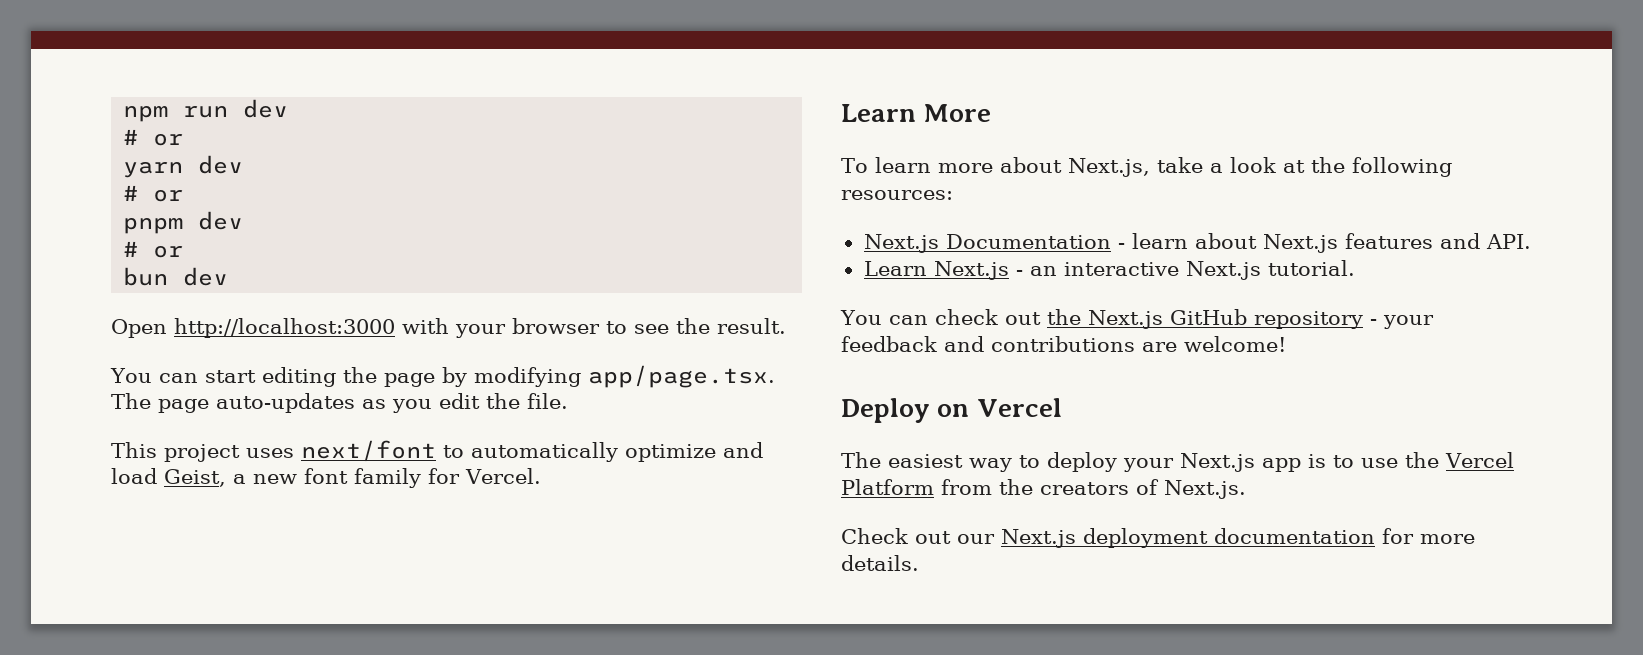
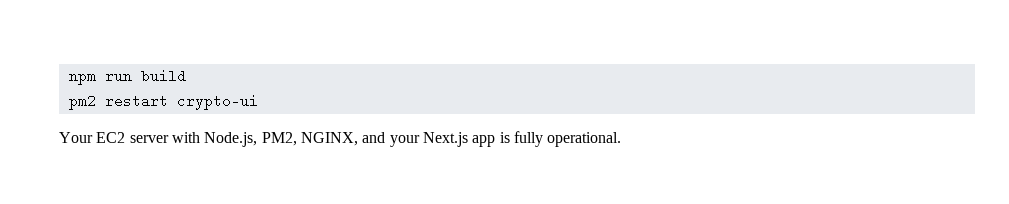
[243,99,289,118] [123,129,184,146] [123,155,244,178] [123,185,184,202] [123,211,244,234] [123,241,184,258] [123,267,229,286] [111,318,786,338] [110,365,775,388] [111,393,568,413] [111,440,763,462] [111,468,541,488] [841,104,992,122] [841,157,1452,177] [841,190,953,200] [863,233,1531,253] [863,260,1355,280] [840,309,1434,329] [841,336,1286,352] [841,398,1062,423] [841,452,1514,472] [841,479,1246,499] [841,528,1475,548] [841,555,919,571] dev // # or // yarn dev // # or // pnpm dev // # or // bun dev // Open http://localhost:3000 with your browser to see the result. // You can start editing the page by modifying app/page.tsx. The page auto-updates as you edit the file. // This project uses next/font to automatically optimize and load Geist, a new font family for Vercel. // Learn More // To learn more about Next.js, take a look at the following resources: // Next.js Documentation - learn about Next.js features and API. // Learn Next.js - an interactive Next.js tutorial. // You can check out the Next.js GitHub repository - your feedback and contributions are welcome! // Deploy on Vercel // The easiest way to deploy your Next.js app is to use the Vercel Platform from the creators of Next.js. // Check out our Next.js deployment documentation for more details. -> [140,69,186,83] [68,94,258,110] [59,131,622,147] build // pm2 restart crypto-ui // Your EC2 server with Node.js, PM2, NGINX, and your Next.js app is fully operational.

